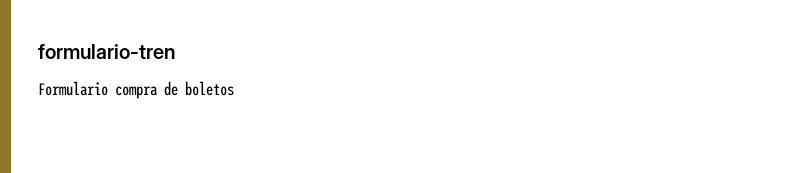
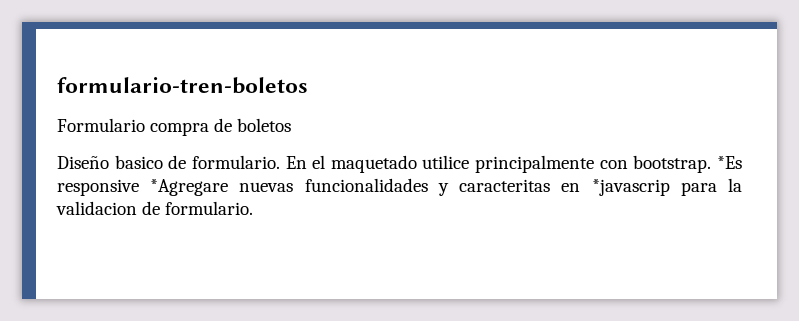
[38,44,175,59] formulario-tren -> [57,77,308,94] formulario-tren-boletos
(234, 88) none -> [57,155,742,173] [57,178,742,196] [56,201,254,215] // Diseño basico de formulario. En el maquetado utilice principalmente con bootstrap. *Es responsive *Agregare nuevas funcionalidades y caracteritas en *javascrip para la validacion de formulario.

